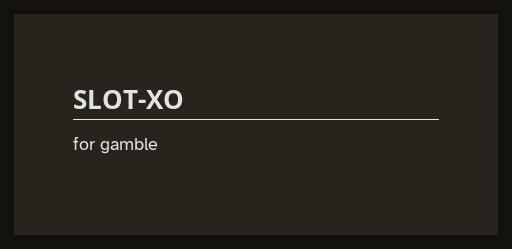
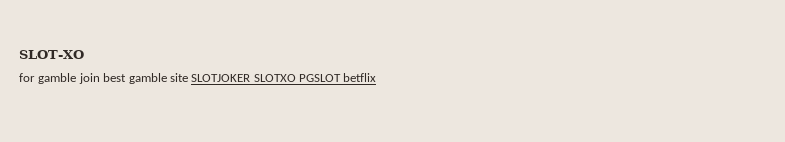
(158, 146) none -> [78,73,377,84] join best gamble site SLOTJOKER SLOTXO PGSLOT betflix

